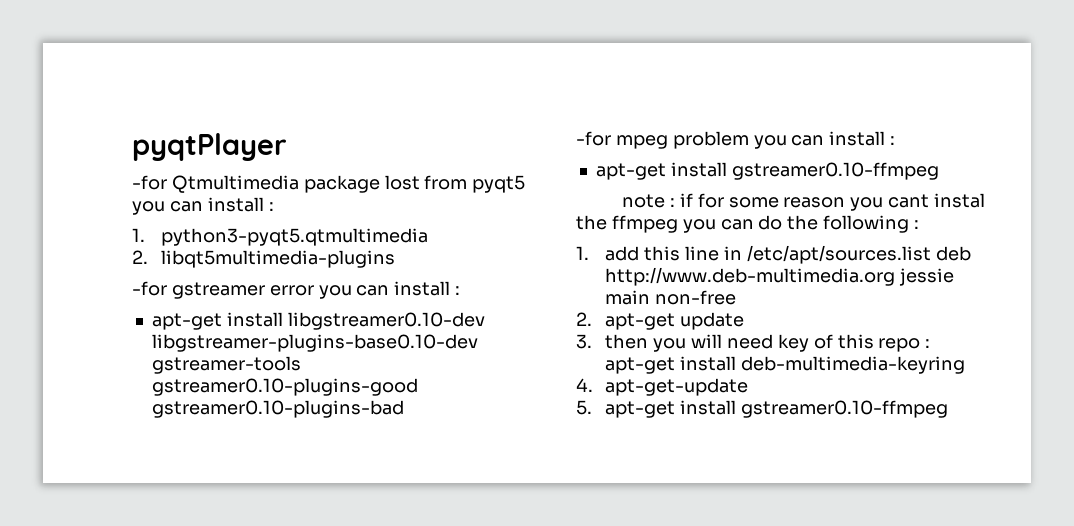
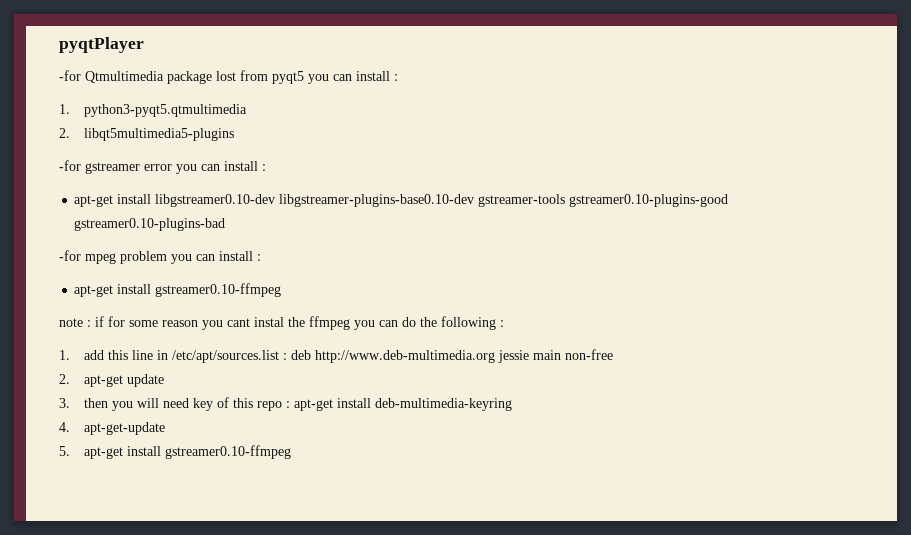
[161,250,396,268] libqt5multimedia-plugins -> [83,128,234,141] libqt5multimedia5-plugins
(931, 254) none -> [282,353,287,360] :

